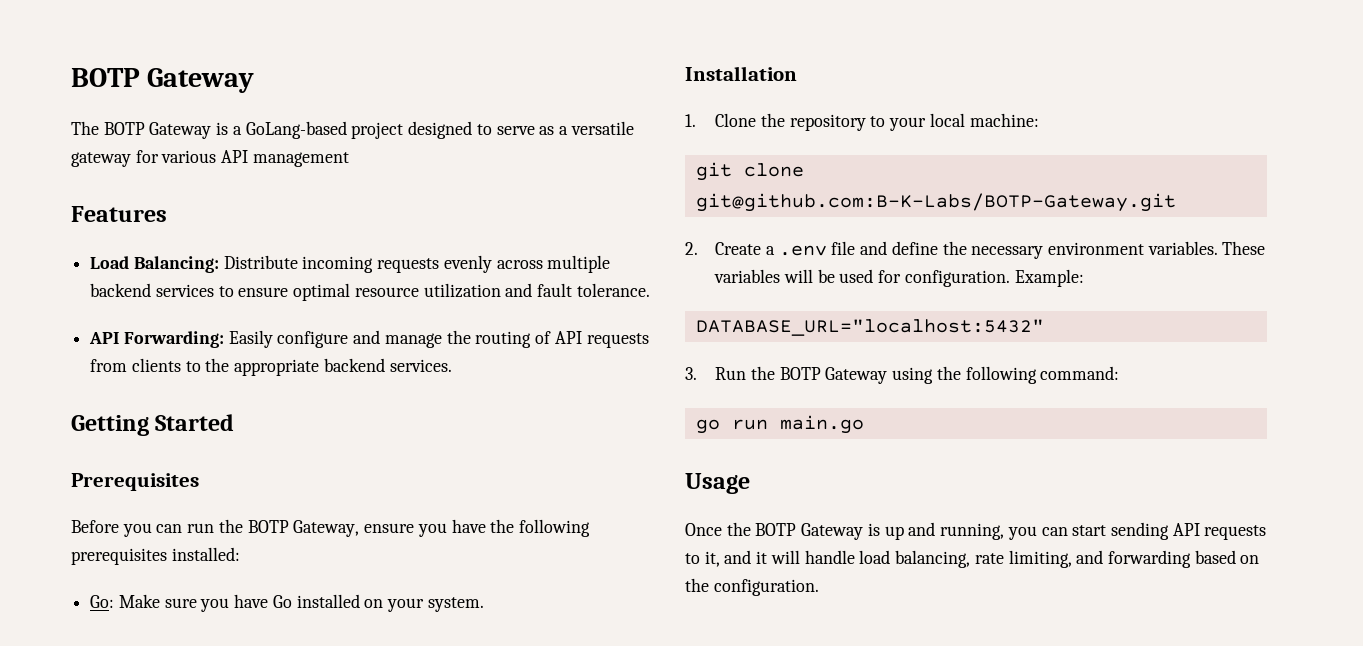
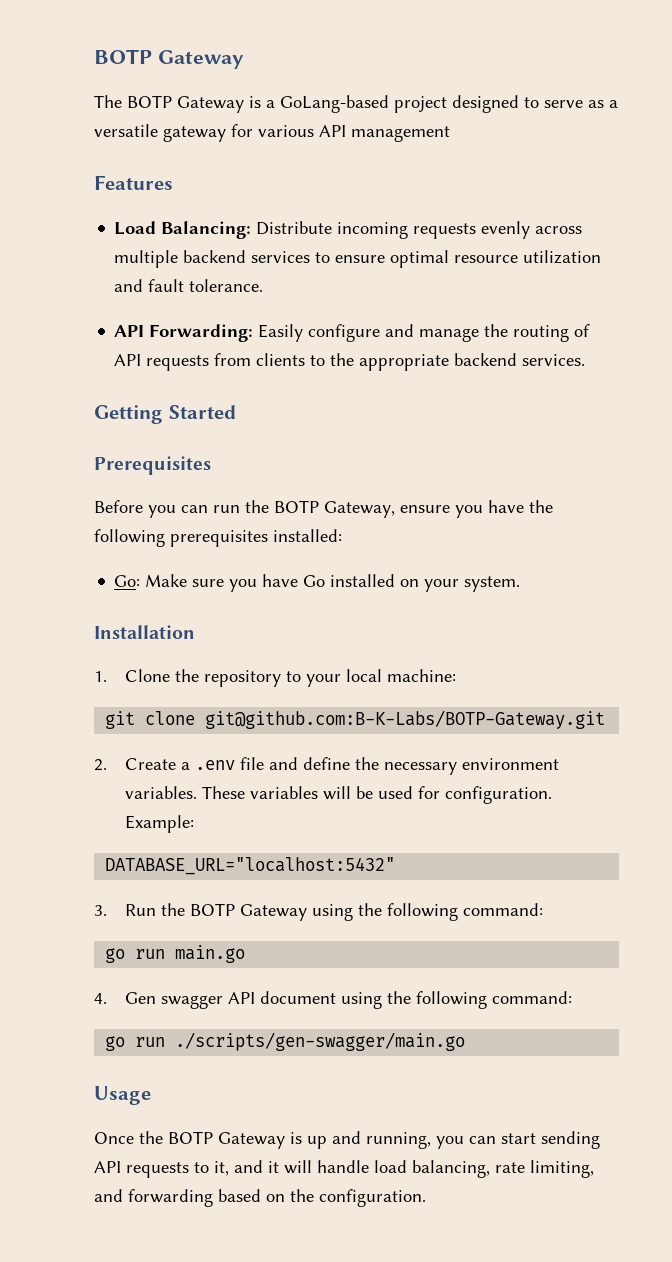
(864, 424) none -> [94,991,572,1009] [105,1032,466,1051] // 4. Gen swagger API document using the following command: // go run ./scripts/gen-swagger/main.go

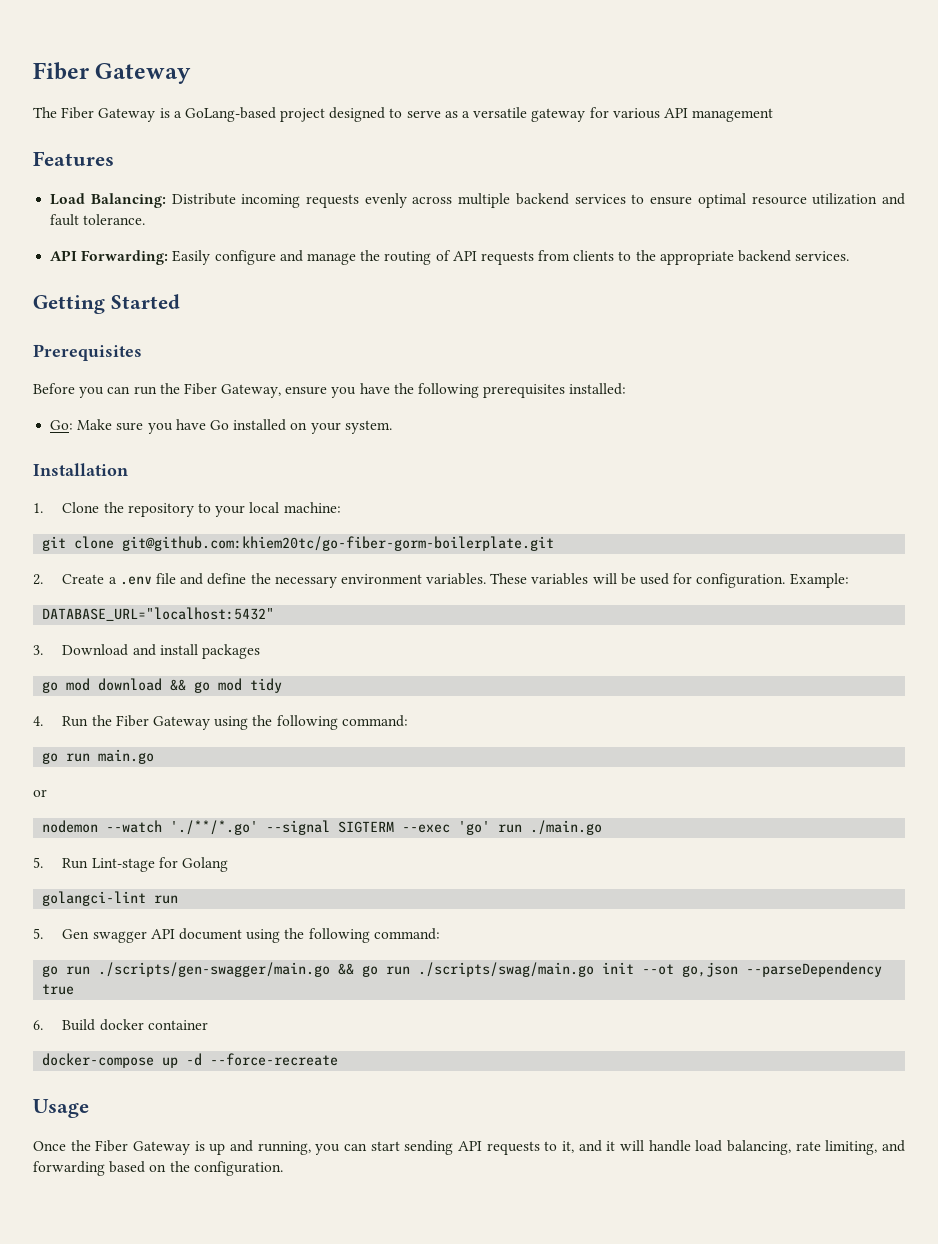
[94,49,152,64] BOTP -> [33,62,89,80] Fiber
[127,95,172,108] BOTP -> [61,107,95,119] Fiber
[274,500,319,513] BOTP -> [183,383,217,395] Fiber
[205,710,606,729] git@github.com:B-K-Labs/BOTP-Gateway.git -> [122,536,555,551] git@github.com:khiem20tc/go-fiber-gorm-boilerplate.git
(107, 910) none -> [62,644,260,659] [42,678,283,693] [33,716,43,726] Download and install packages // go mod download && go mod tidy // 4.
[189,903,235,916] BOTP -> [115,715,149,727] Fiber
[94,993,107,1004] 4. -> [33,789,47,797] [42,820,603,835] [33,857,228,872] [42,891,179,906] [33,928,43,939] or // nodemon --watch './**/*.go' --signal SIGTERM --exec 'go' run ./main.go // 5. Run Lint-stage for Golang // golangci-lint run // 5.
(466, 1041) none -> [338,962,883,977] [42,984,75,995] [33,1019,208,1031] [42,1053,339,1068] && go run ./scripts/swag/main.go init --ot go,json --parseDependency true // 6. Build docker container // docker-compose up -d --force-recreate
[168,1131,213,1144] BOTP -> [95,1140,129,1152] Fiber

